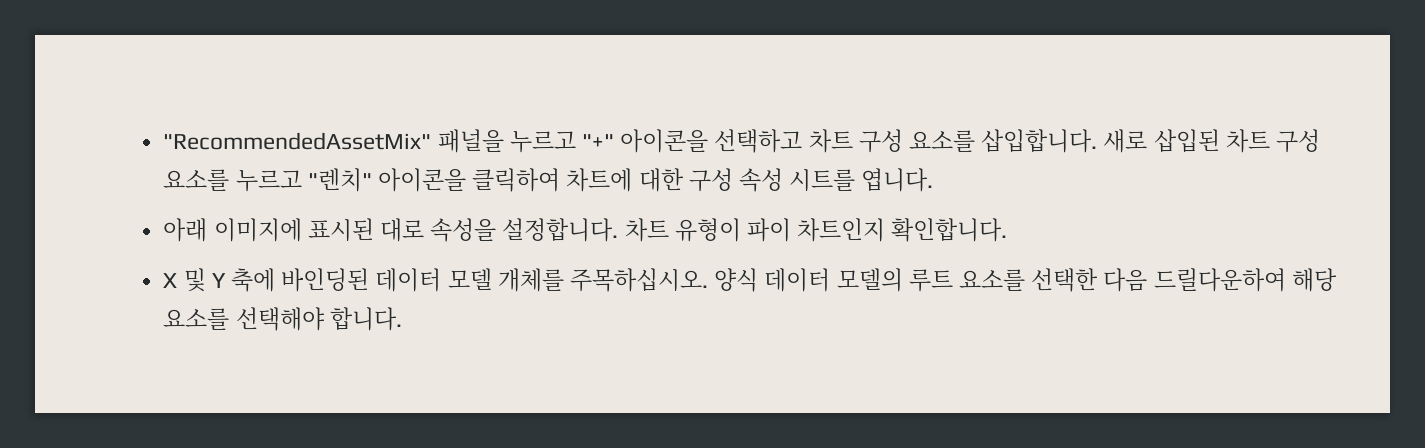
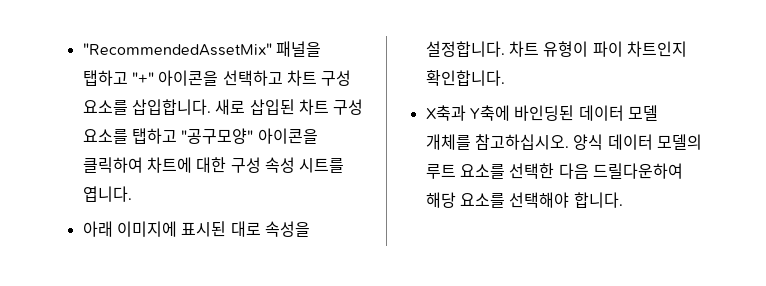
[509,131,576,153] 누르고 -> [82,70,128,86] 탭하고
[235,168,372,192] 누르고 "렌치" -> [131,128,254,144] 탭하고 "공구모양"
[163,268,275,292] X 및 Y 축에 -> [425,105,510,121] X축과 Y축에
[569,268,708,292] 주목하십시오. -> [474,134,569,150] 참고하십시오.

